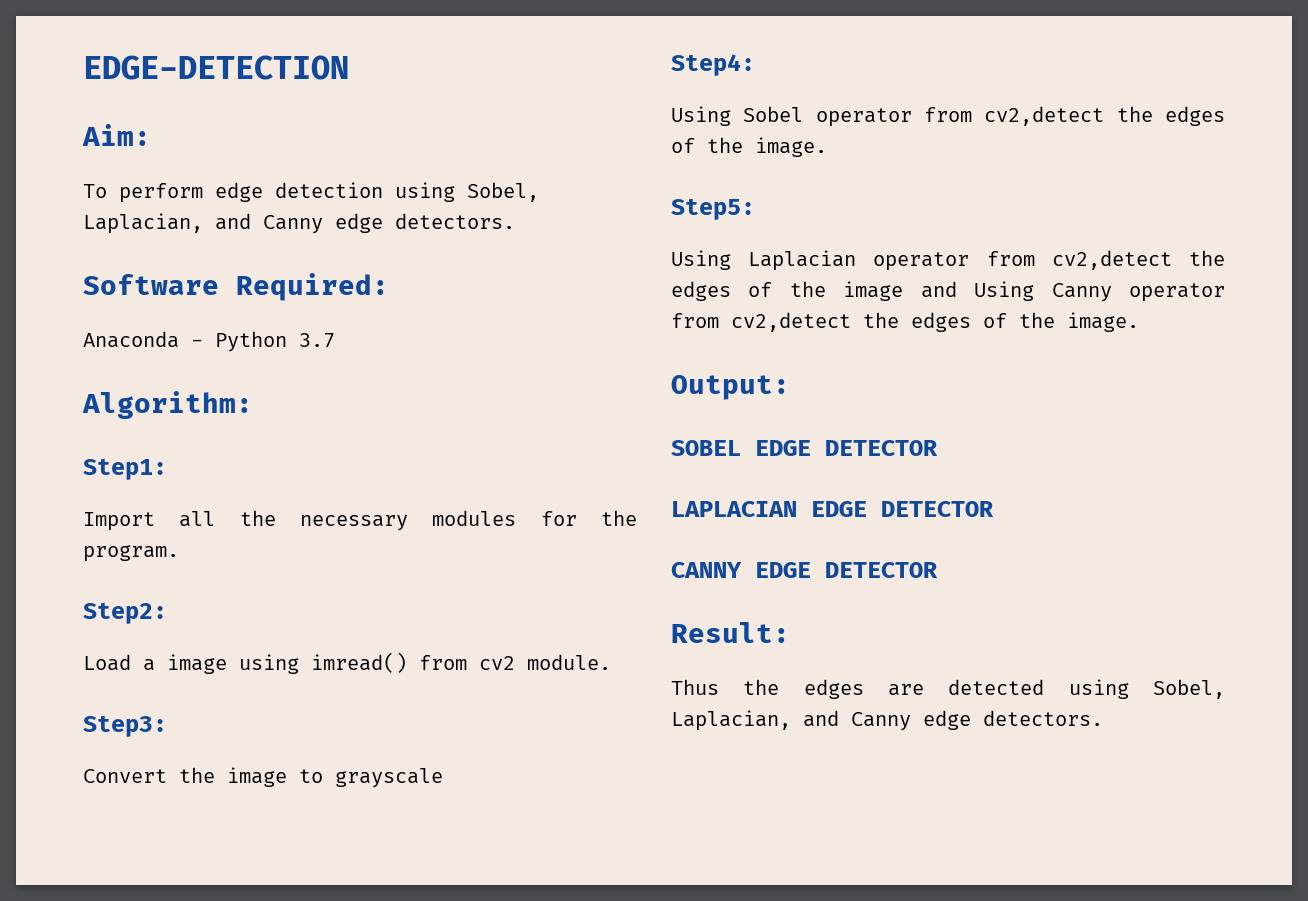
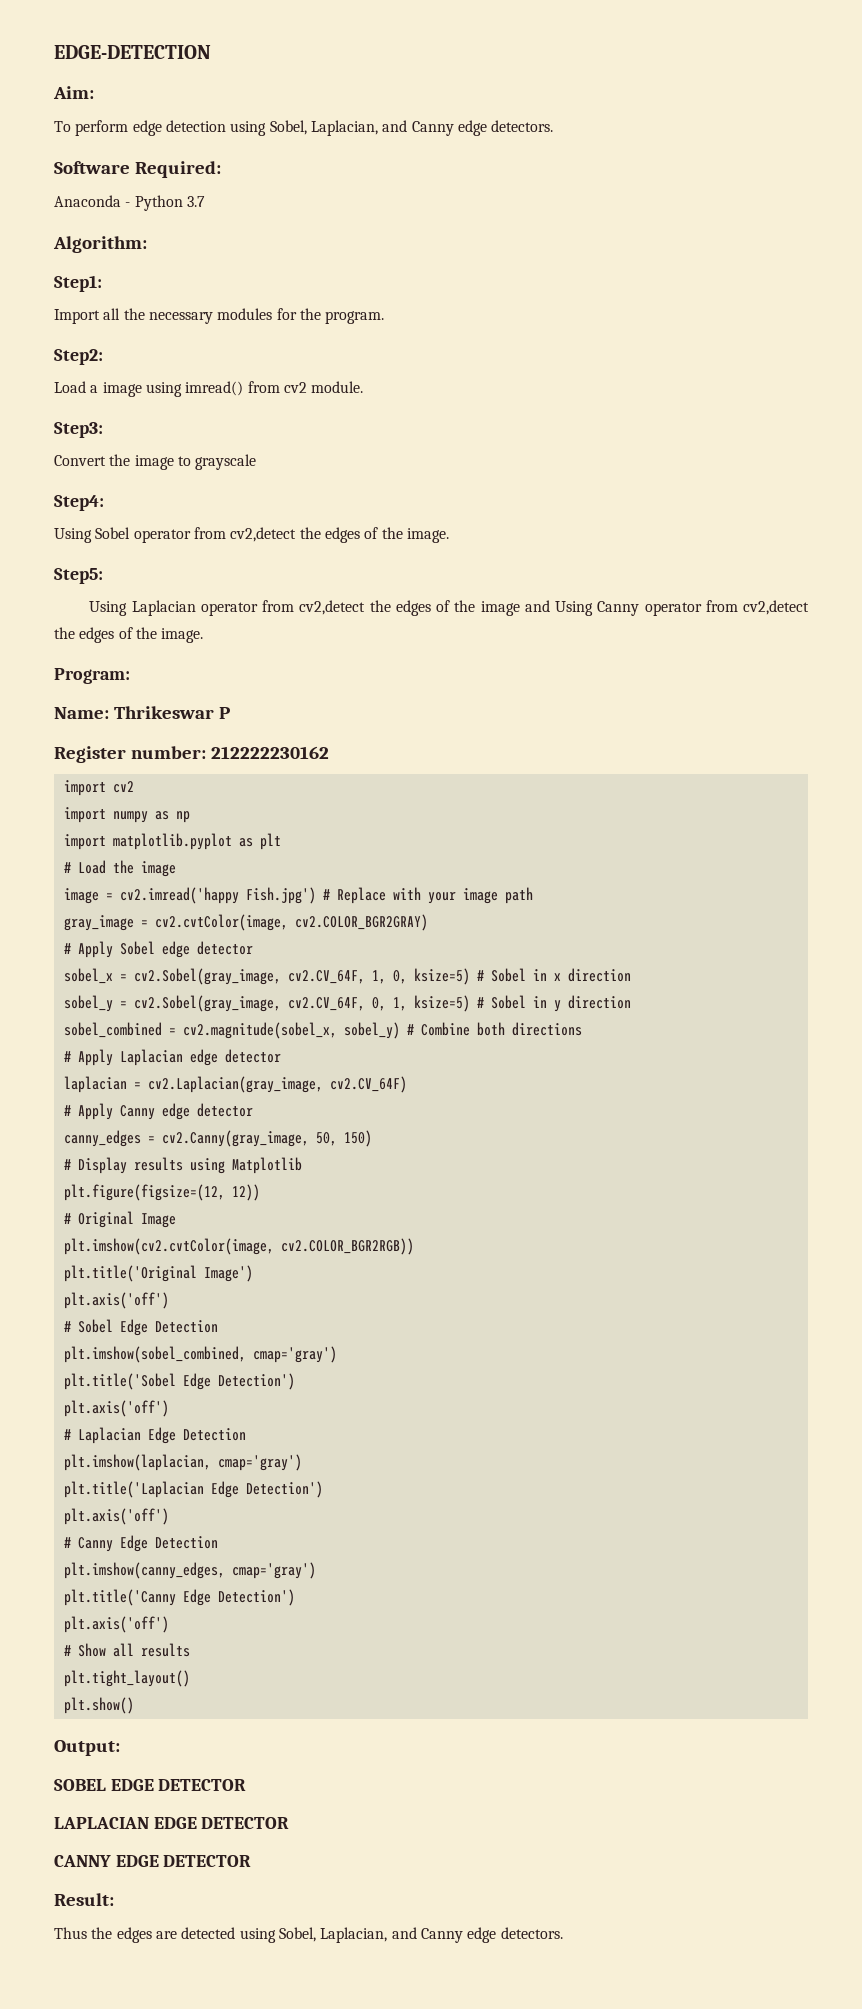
(1139, 322) none -> [54,668,130,684] [54,706,230,719] [54,746,329,763] [63,780,134,796] [63,807,190,823] [63,833,281,850] [63,860,176,877] [63,887,533,904] [63,914,428,931] [63,941,253,958] [63,968,631,985] [63,995,631,1012] [63,1022,582,1039] [63,1049,281,1066] [63,1076,407,1093] [63,1103,253,1120] [63,1130,372,1147] [63,1157,302,1174] [63,1184,260,1201] [63,1211,176,1228] [63,1238,414,1255] [63,1265,253,1282] [63,1292,169,1309] [63,1319,218,1336] [63,1346,337,1363] [63,1373,295,1390] [63,1400,169,1417] [63,1427,246,1444] [63,1454,302,1471] [63,1481,323,1498] [63,1508,169,1525] [63,1535,218,1552] [63,1562,316,1579] [63,1589,295,1606] [63,1616,169,1633] [63,1643,190,1657] [63,1670,190,1687] [63,1697,134,1714] // Program: // Name: Thrikeswar P // Register number: 212222230162 // import cv2 // import numpy as np // import matplotlib.pyplot as plt // # Load the image // image = cv2.imread('happy Fish.jpg') # Replace with your image path // gray_image = cv2.cvtColor(image, cv2.COLOR_BGR2GRAY) // # Apply Sobel edge detector // sobel_x = cv2.Sobel(gray_image, cv2.CV_64F, 1, 0, ksize=5) # Sobel in x direction // sobel_y = cv2.Sobel(gray_image, cv2.CV_64F, 0, 1, ksize=5) # Sobel in y direction // sobel_combined = cv2.magnitude(sobel_x, sobel_y) # Combine both directions // # Apply Laplacian edge detector // laplacian = cv2.Laplacian(gray_image, cv2.CV_64F) // # Apply Canny edge detector // canny_edges = cv2.Canny(gray_image, 50, 150) // # Display results using Matplotlib // plt.figure(figsize=(12, 12)) // # Original Image // plt.imshow(cv2.cvtColor(image, cv2.COLOR_BGR2RGB)) // plt.title('Original Image') // plt.axis('off') // # Sobel Edge Detection // plt.imshow(sobel_combined, cmap='gray') // plt.title('Sobel Edge Detection') // plt.axis('off') // # Laplacian Edge Detection // plt.imshow(laplacian, cmap='gray') // plt.title('Laplacian Edge Detection') // plt.axis('off') // # Canny Edge Detection // plt.imshow(canny_edges, cmap='gray') // plt.title('Canny Edge Detection') // plt.axis('off') // # Show all results // plt.tight_layout() // plt.show()

